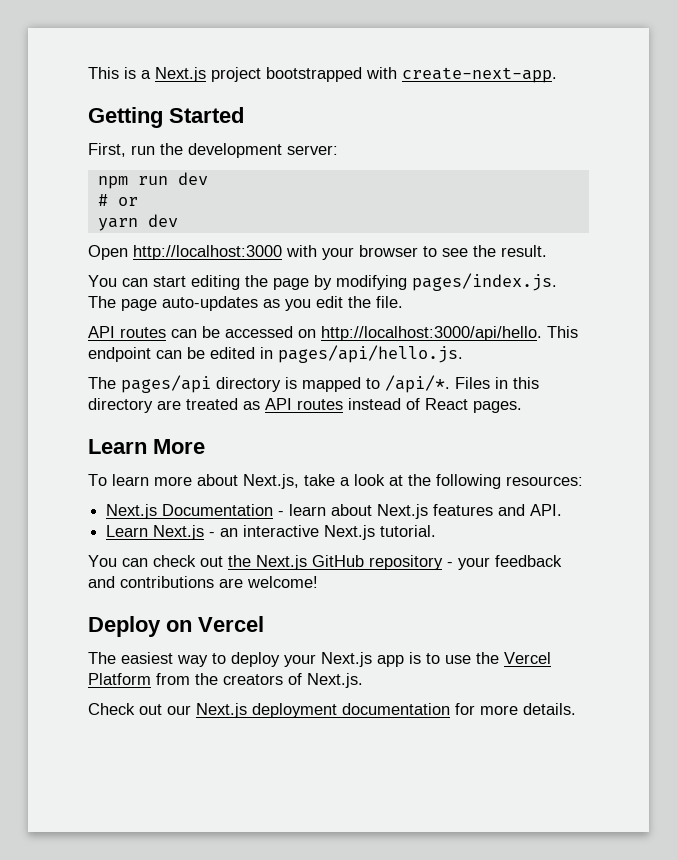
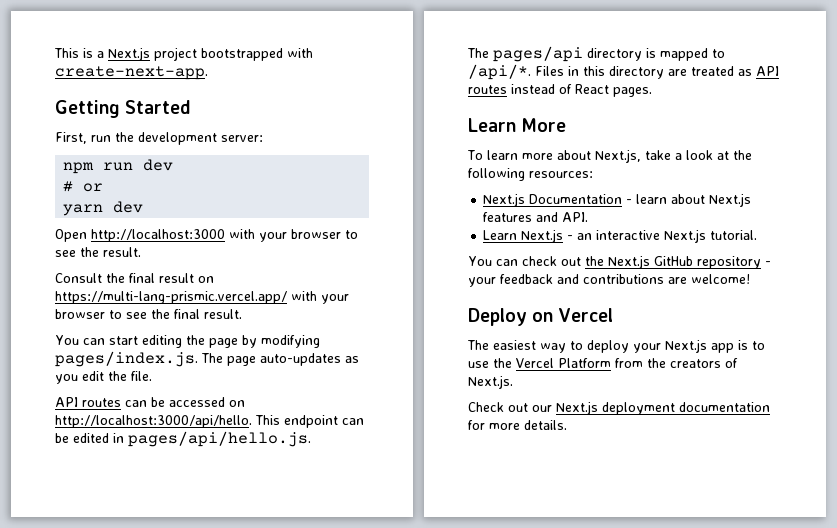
(547, 251) none -> [55,273,214,283] [55,291,349,304] [55,309,242,319] // Consult the final result on https://multi-lang-prismic.vercel.app/ with your browser to see the final result.

